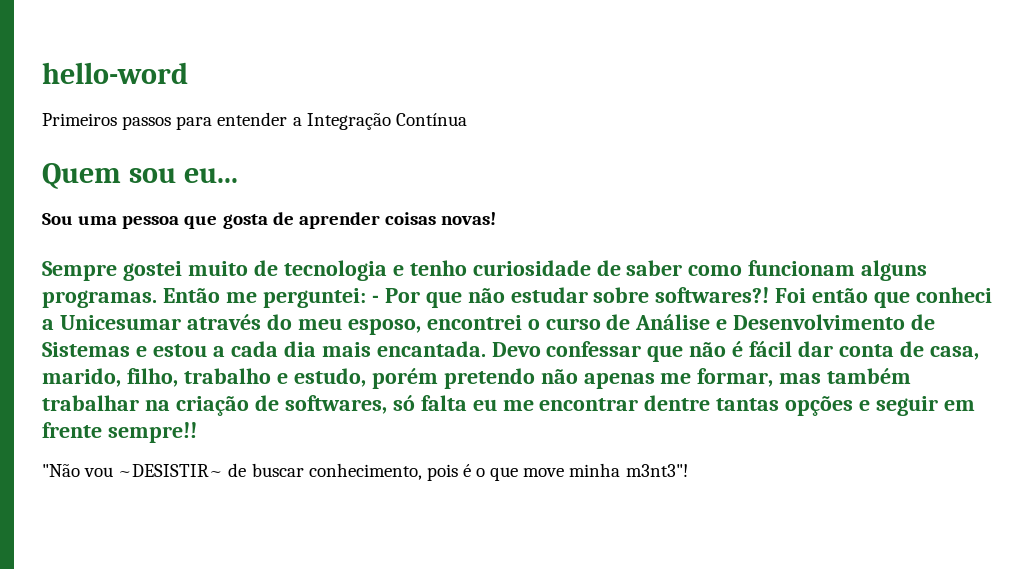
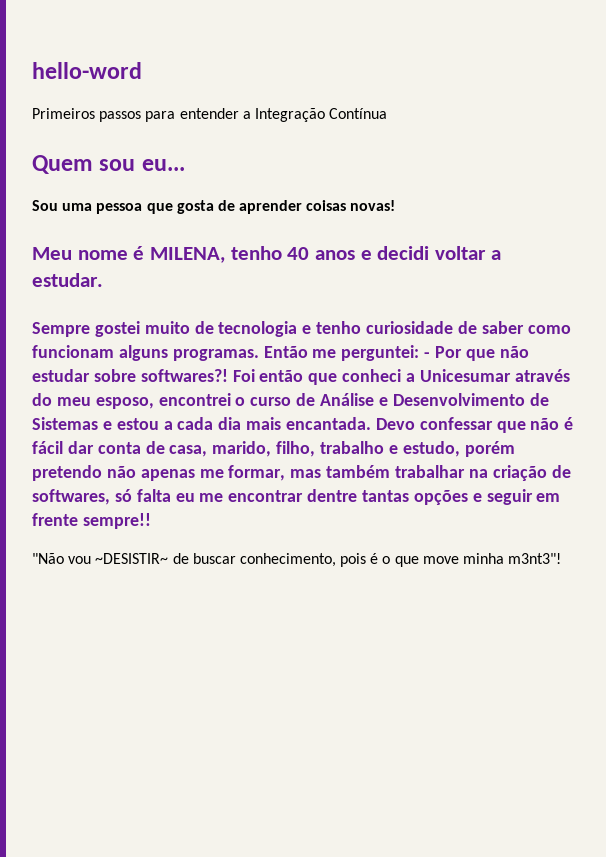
(497, 218) none -> [32,246,501,263] [32,273,103,287] // Meu nome é MILENA, tenho 40 anos e decidi voltar a estudar.

